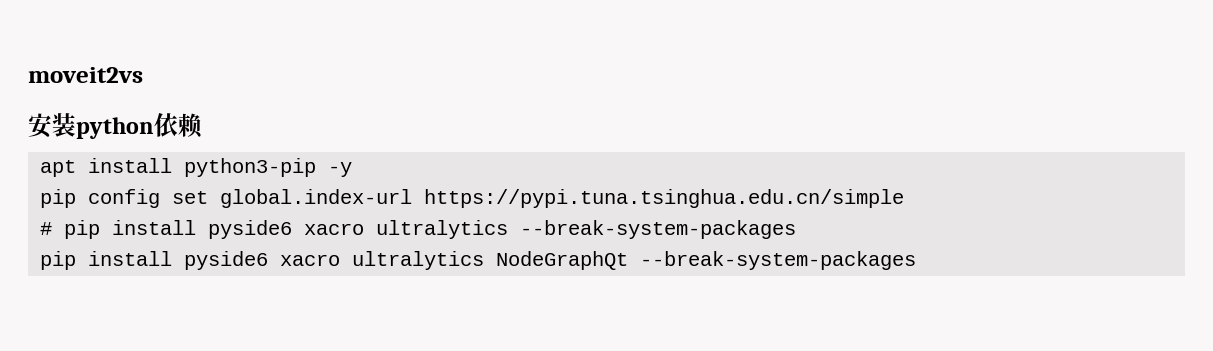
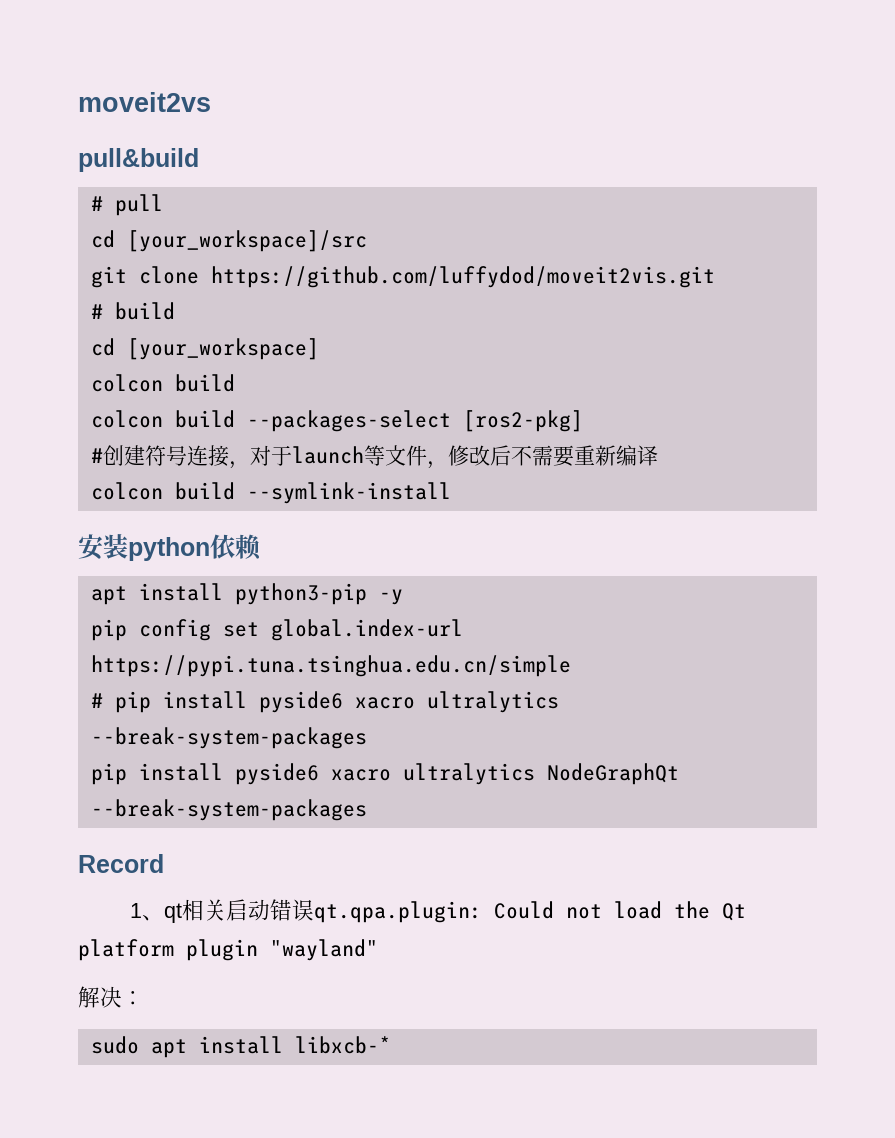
(143, 75) none -> [78,148,199,172] [90,194,163,216] [90,230,367,252] [90,266,715,288] [90,302,175,320] [90,338,319,360] [90,374,235,392] [90,410,583,432] [90,445,658,469] [90,482,451,504] // pull&build // # pull // cd [your_workspace]/src // git clone https://github.com/luffydod/moveit2vis.git // # build // cd [your_workspace] // colcon build // colcon build --packages-select [ros2-pkg] // #创建符号连接，对于launch等文件，修改后不需要重新编译 // colcon build --symlink-install
(916, 260) none -> [78,854,164,873] [129,899,746,923] [78,939,378,961] [78,986,144,1008] [90,1036,391,1058] // Record // 1、qt相关启动错误qt.qpa.plugin: Could not load the Qt platform plugin "wayland" // 解决： // sudo apt install libxcb-*

